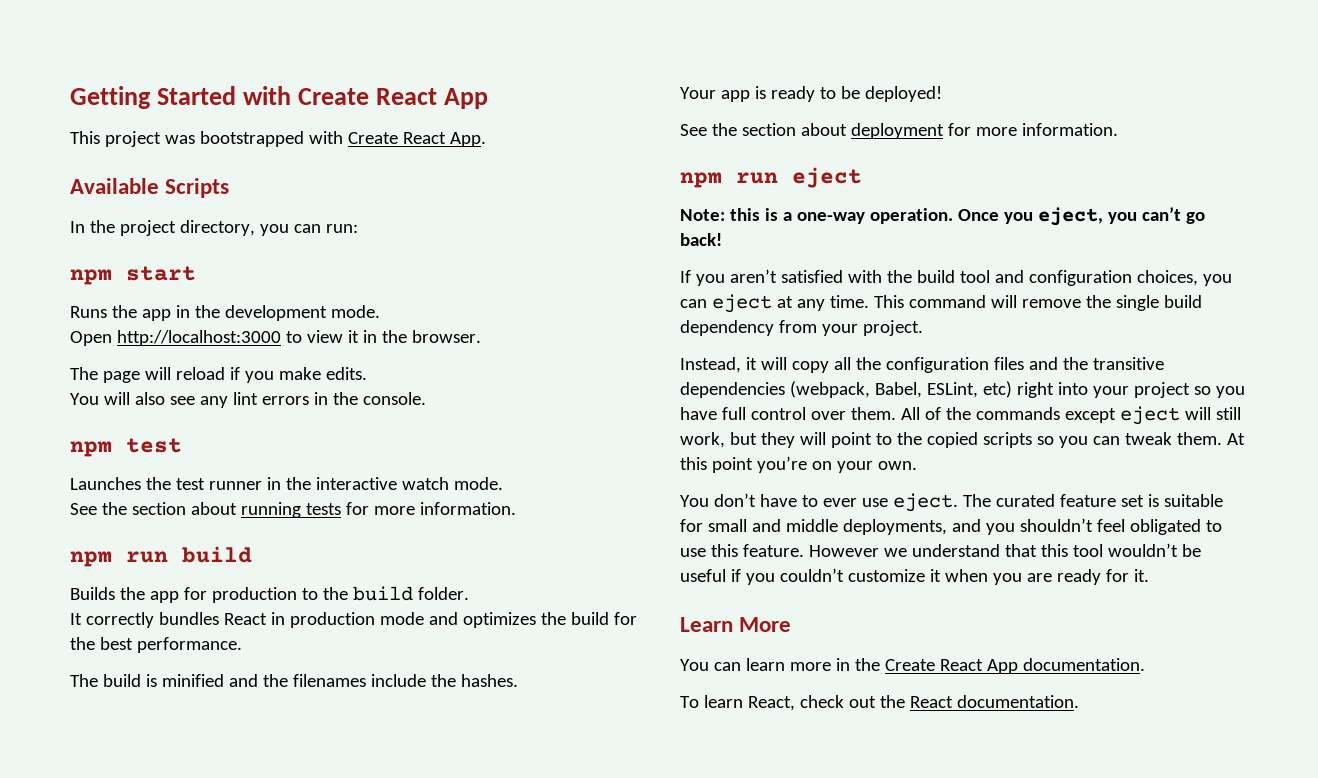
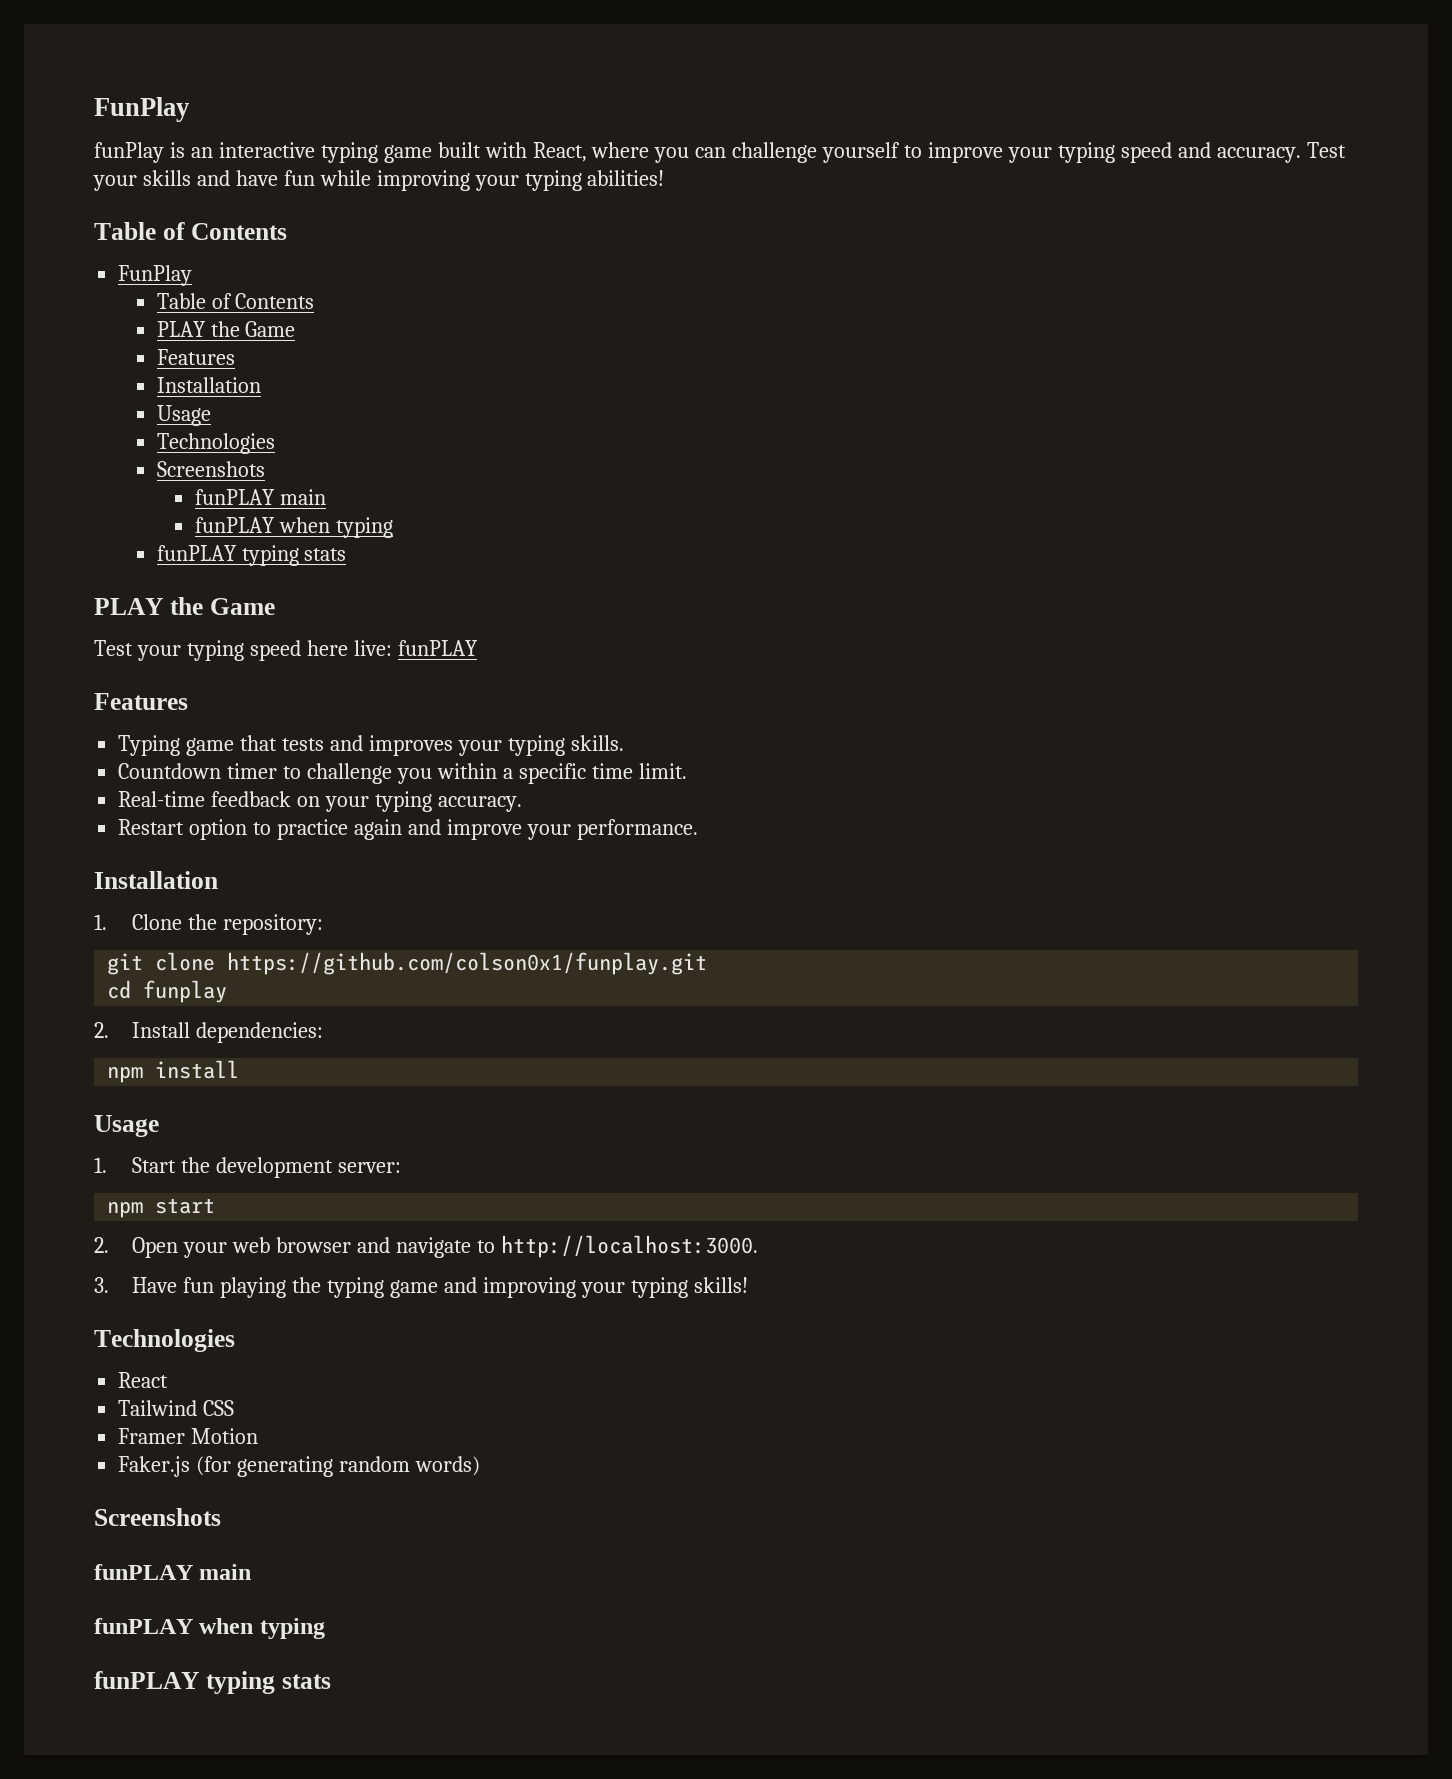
[70,86,489,109] [70,131,486,147] [70,178,230,198] [70,220,358,236] [70,266,196,285] [70,305,380,321] [70,330,481,346] [70,367,367,383] [70,392,426,408] [70,438,182,457] [70,477,503,490] [70,502,516,518] [70,546,252,567] [70,586,469,603] [70,612,637,628] [70,637,242,653] [70,674,518,687] [680,86,942,102] [680,123,1118,139] [680,167,862,188] [680,207,1205,226] [680,233,722,246] [680,269,1232,286] [680,294,1202,313] [680,320,923,336] [680,357,1164,373] [680,381,1245,398] [680,406,1241,425] [680,432,1245,448] [680,456,917,473] [680,493,1223,512] [680,518,1222,535] [680,543,1201,557] [680,568,1149,585] [680,617,792,632] [680,658,1145,674] [680,695,1079,711] Getting Started with Create React App // This project was bootstrapped with Create React App. // Available Scripts // In the project directory, you can run: // npm start // Runs the app in the development mode. // Open http://localhost:3000 to view it in the browser. // The page will reload if you make edits. // You will also see any lint errors in the console. // npm test // Launches the test runner in the interactive watch mode. // See the section about running tests for more information. // npm run build // Builds the app for production to the build folder. // It correctly bundles React in production mode and optimizes the build for the best performance. // The build is minified and the filenames include the hashes. // Your app is ready to be deployed! // See the section about deployment for more information. // npm run eject // Note: this is a one-way operation. Once you eject, you can’t go back! // If you aren’t satisfied with the build tool and configuration choices, you can eject at any time. This command will remove the single build dependency from your project. // Instead, it will copy all the configuration files and the transitive dependencies (webpack, Babel, ESLint, etc) right into your project so you have full control over them. All of the commands except eject will still work, but they will point to the copied scripts so you can tweak them. At this point you’re on your own. // You don’t have to ever use eject. The curated feature set is suitable for small and middle deployments, and you shouldn’t feel obligated to use this feature. However we understand that this tool wouldn’t be useful if you couldn’t customize it when you are ready for it. // Learn More // You can learn more in the Create React App documentation. // To learn React, check out the React documentation. -> [94,97,189,122] [94,142,1346,163] [93,170,665,191] [94,222,287,240] [118,265,193,286] [156,293,315,309] [156,321,296,337] [156,349,235,365] [156,377,261,393] [156,405,211,426] [156,433,275,454] [156,461,265,477] [194,489,326,505] [194,517,393,538] [156,545,347,566] [94,597,275,615] [94,640,478,661] [94,693,188,710] [118,735,624,756] [118,763,687,784] [118,791,522,812] [118,819,698,840] [94,871,218,889] [94,914,324,935] [107,952,708,975] [107,980,228,1003] [94,1022,324,1043] [107,1060,240,1083] [94,1115,159,1137] [94,1157,402,1178] [107,1198,216,1218] [94,1235,758,1258] [94,1277,748,1298] [94,1329,235,1352] [118,1372,169,1388] [118,1400,235,1416] [118,1428,259,1444] [118,1456,480,1477] [94,1508,221,1526] [94,1564,252,1580] [94,1618,325,1639] [94,1671,331,1694] FunPlay // funPlay is an interactive typing game built with React, where you can challenge yourself to improve your typing speed and accuracy. Test your skills and have fun while improving your typing abilities! // Table of Contents // FunPlay // Table of Contents // PLAY the Game // Features // Installation // Usage // Technologies // Screenshots // funPLAY main // funPLAY when typing // funPLAY typing stats // PLAY the Game // Test your typing speed here live: funPLAY // Features // Typing game that tests and improves your typing skills. // Countdown timer to challenge you within a specific time limit. // Real-time feedback on your typing accuracy. // Restart option to practice again and improve your performance. // Installation // 1. Clone the repository: // git clone https://github.com/colson0x1/funplay.git // cd funplay // 2. Install dependencies: // npm install // Usage // 1. Start the development server: // npm start // 2. Open your web browser and navigate to http://localhost:3000. // 3. Have fun playing the typing game and improving your typing skills! // Technologies // React // Tailwind CSS // Framer Motion // Faker.js (for generating random words) // Screenshots // funPLAY main // funPLAY when typing // funPLAY typing stats

